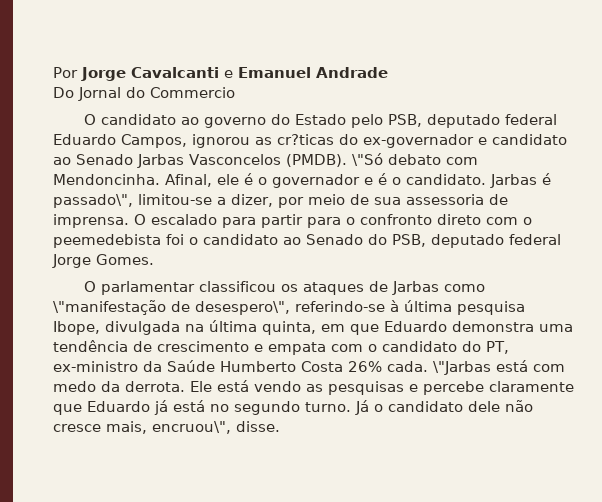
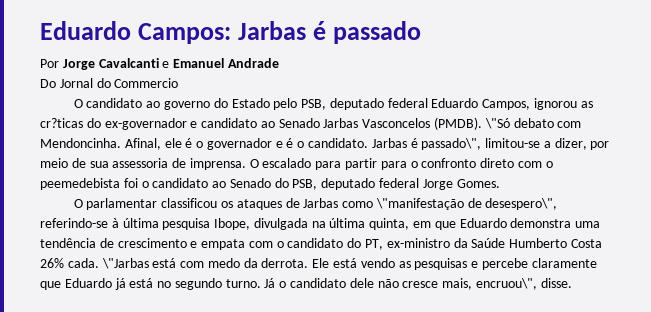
(53, 72) none -> [40,21,421,44] Eduardo Campos: Jarbas é passado //

